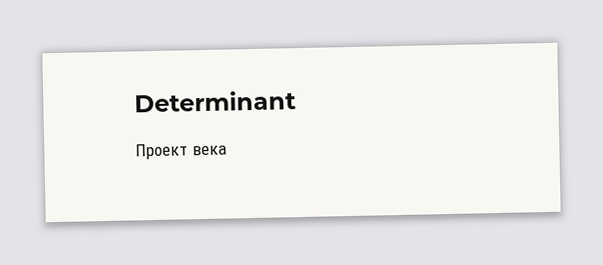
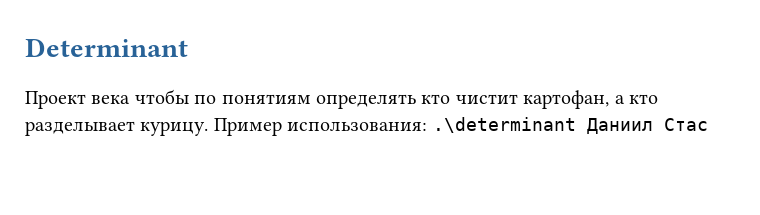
(227, 150) none -> [134,89,658,109] [25,117,708,136] чтобы по понятиям определять кто чистит картофан, а кто разделывает курицу. Пример использования: .\determinant Даниил Стас

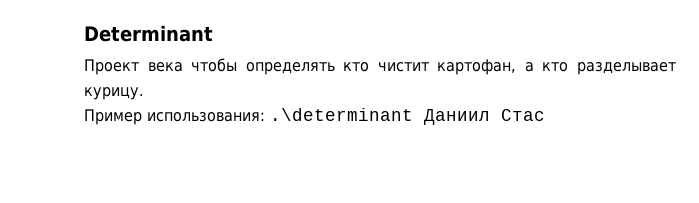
[194,94,311,104] по понятиям -> (238, 65) none
(209, 128) none -> (144, 93) //

